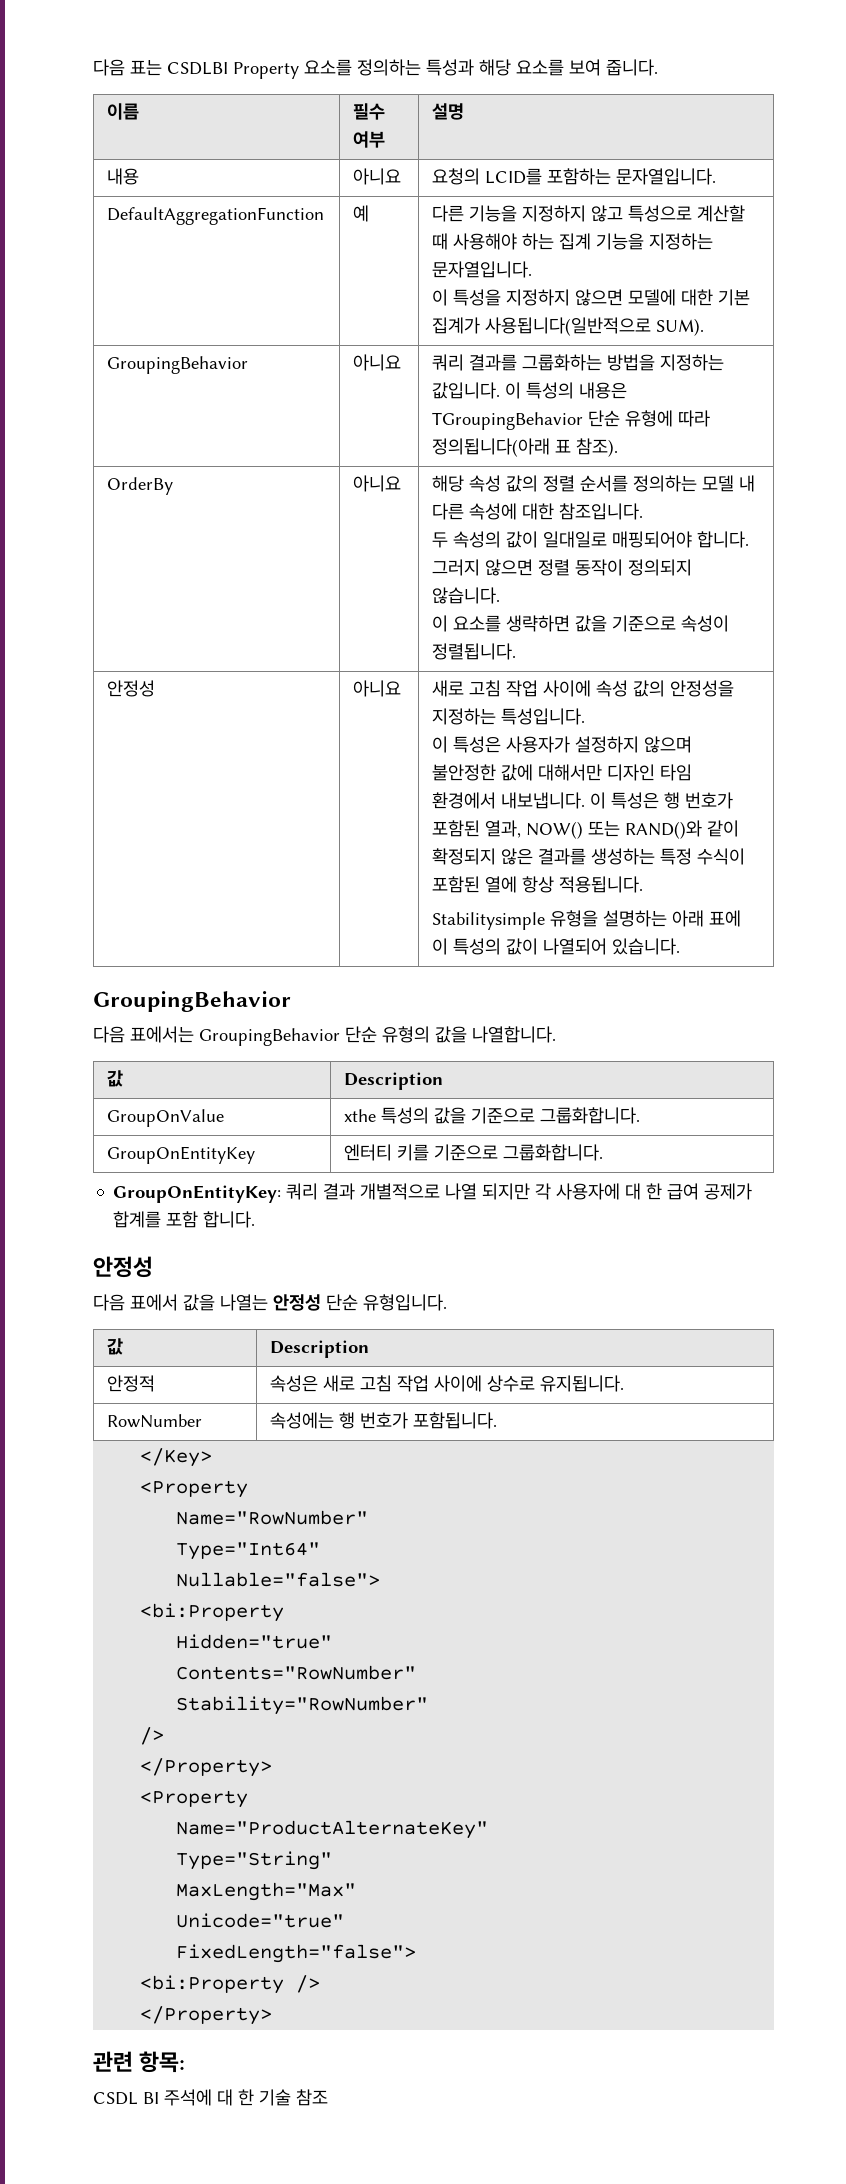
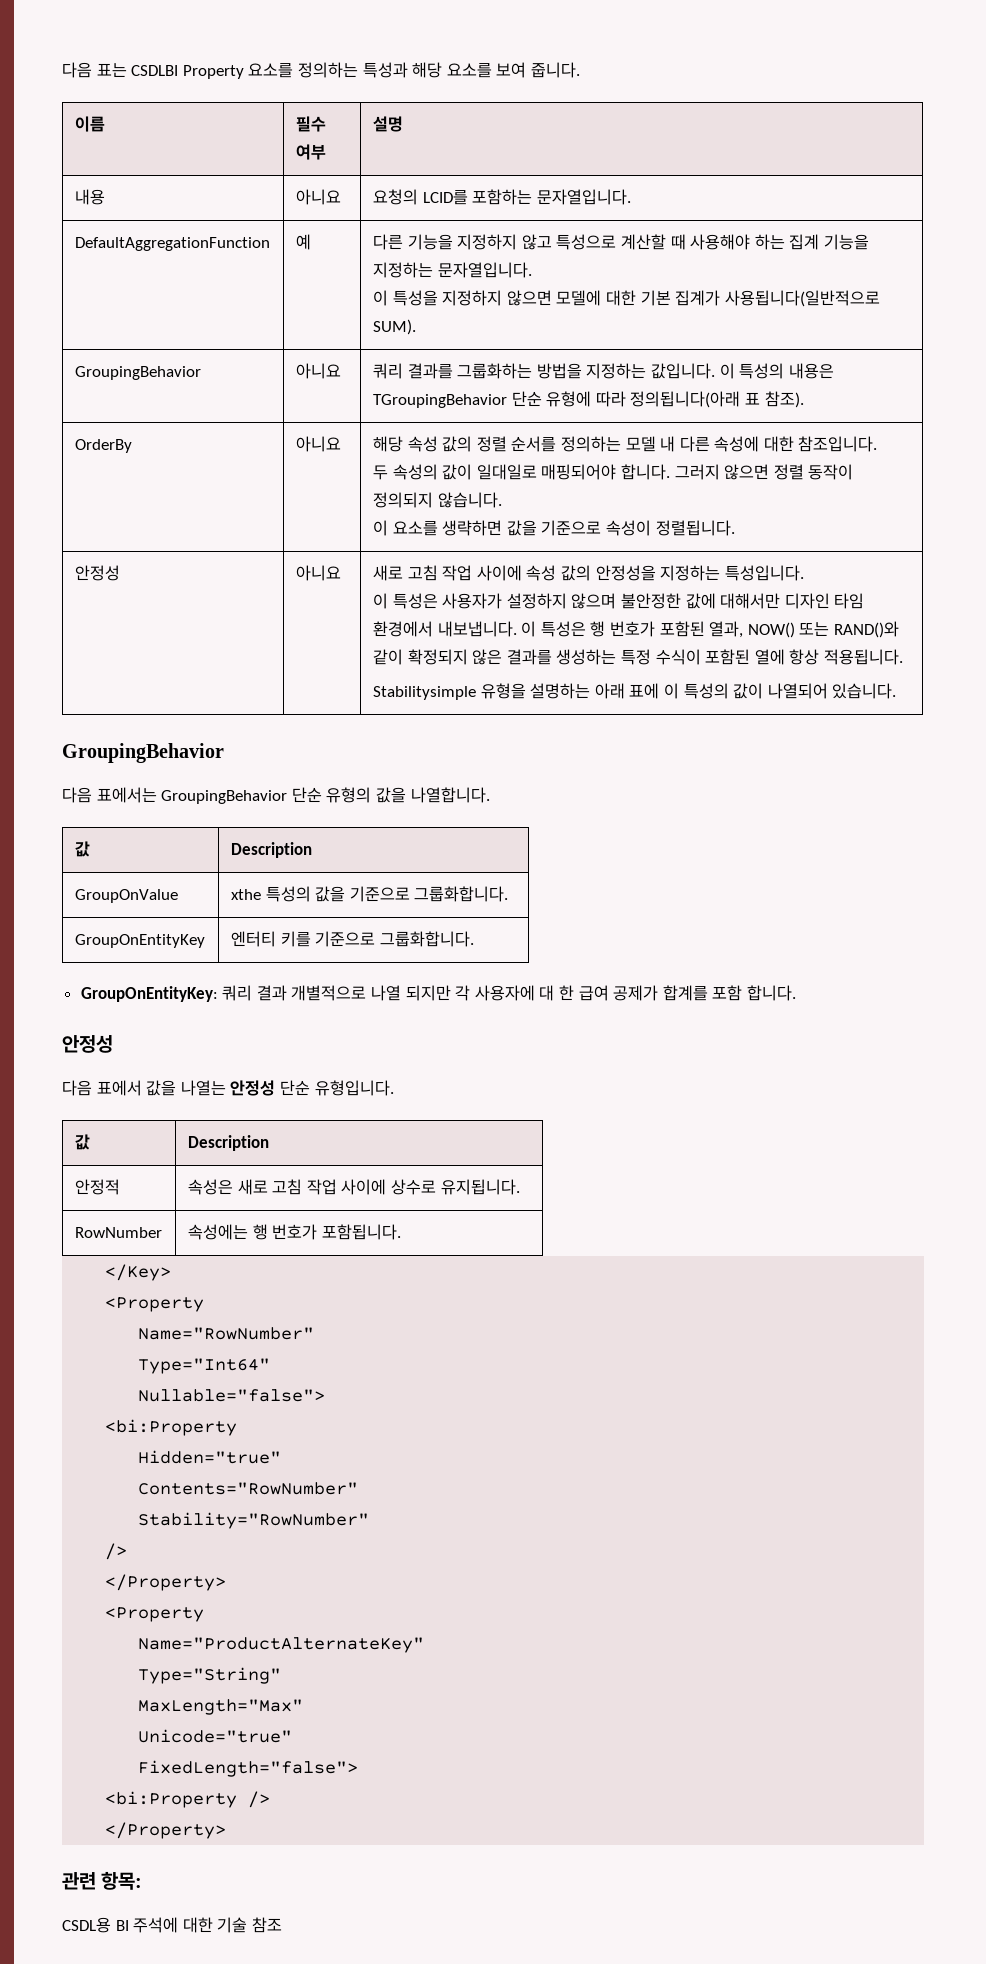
[93,2092,138,2105] CSDL -> [62,1917,111,1933] CSDL용
[217,2089,254,2106] 대 한 -> [182,1917,213,1933] 대한

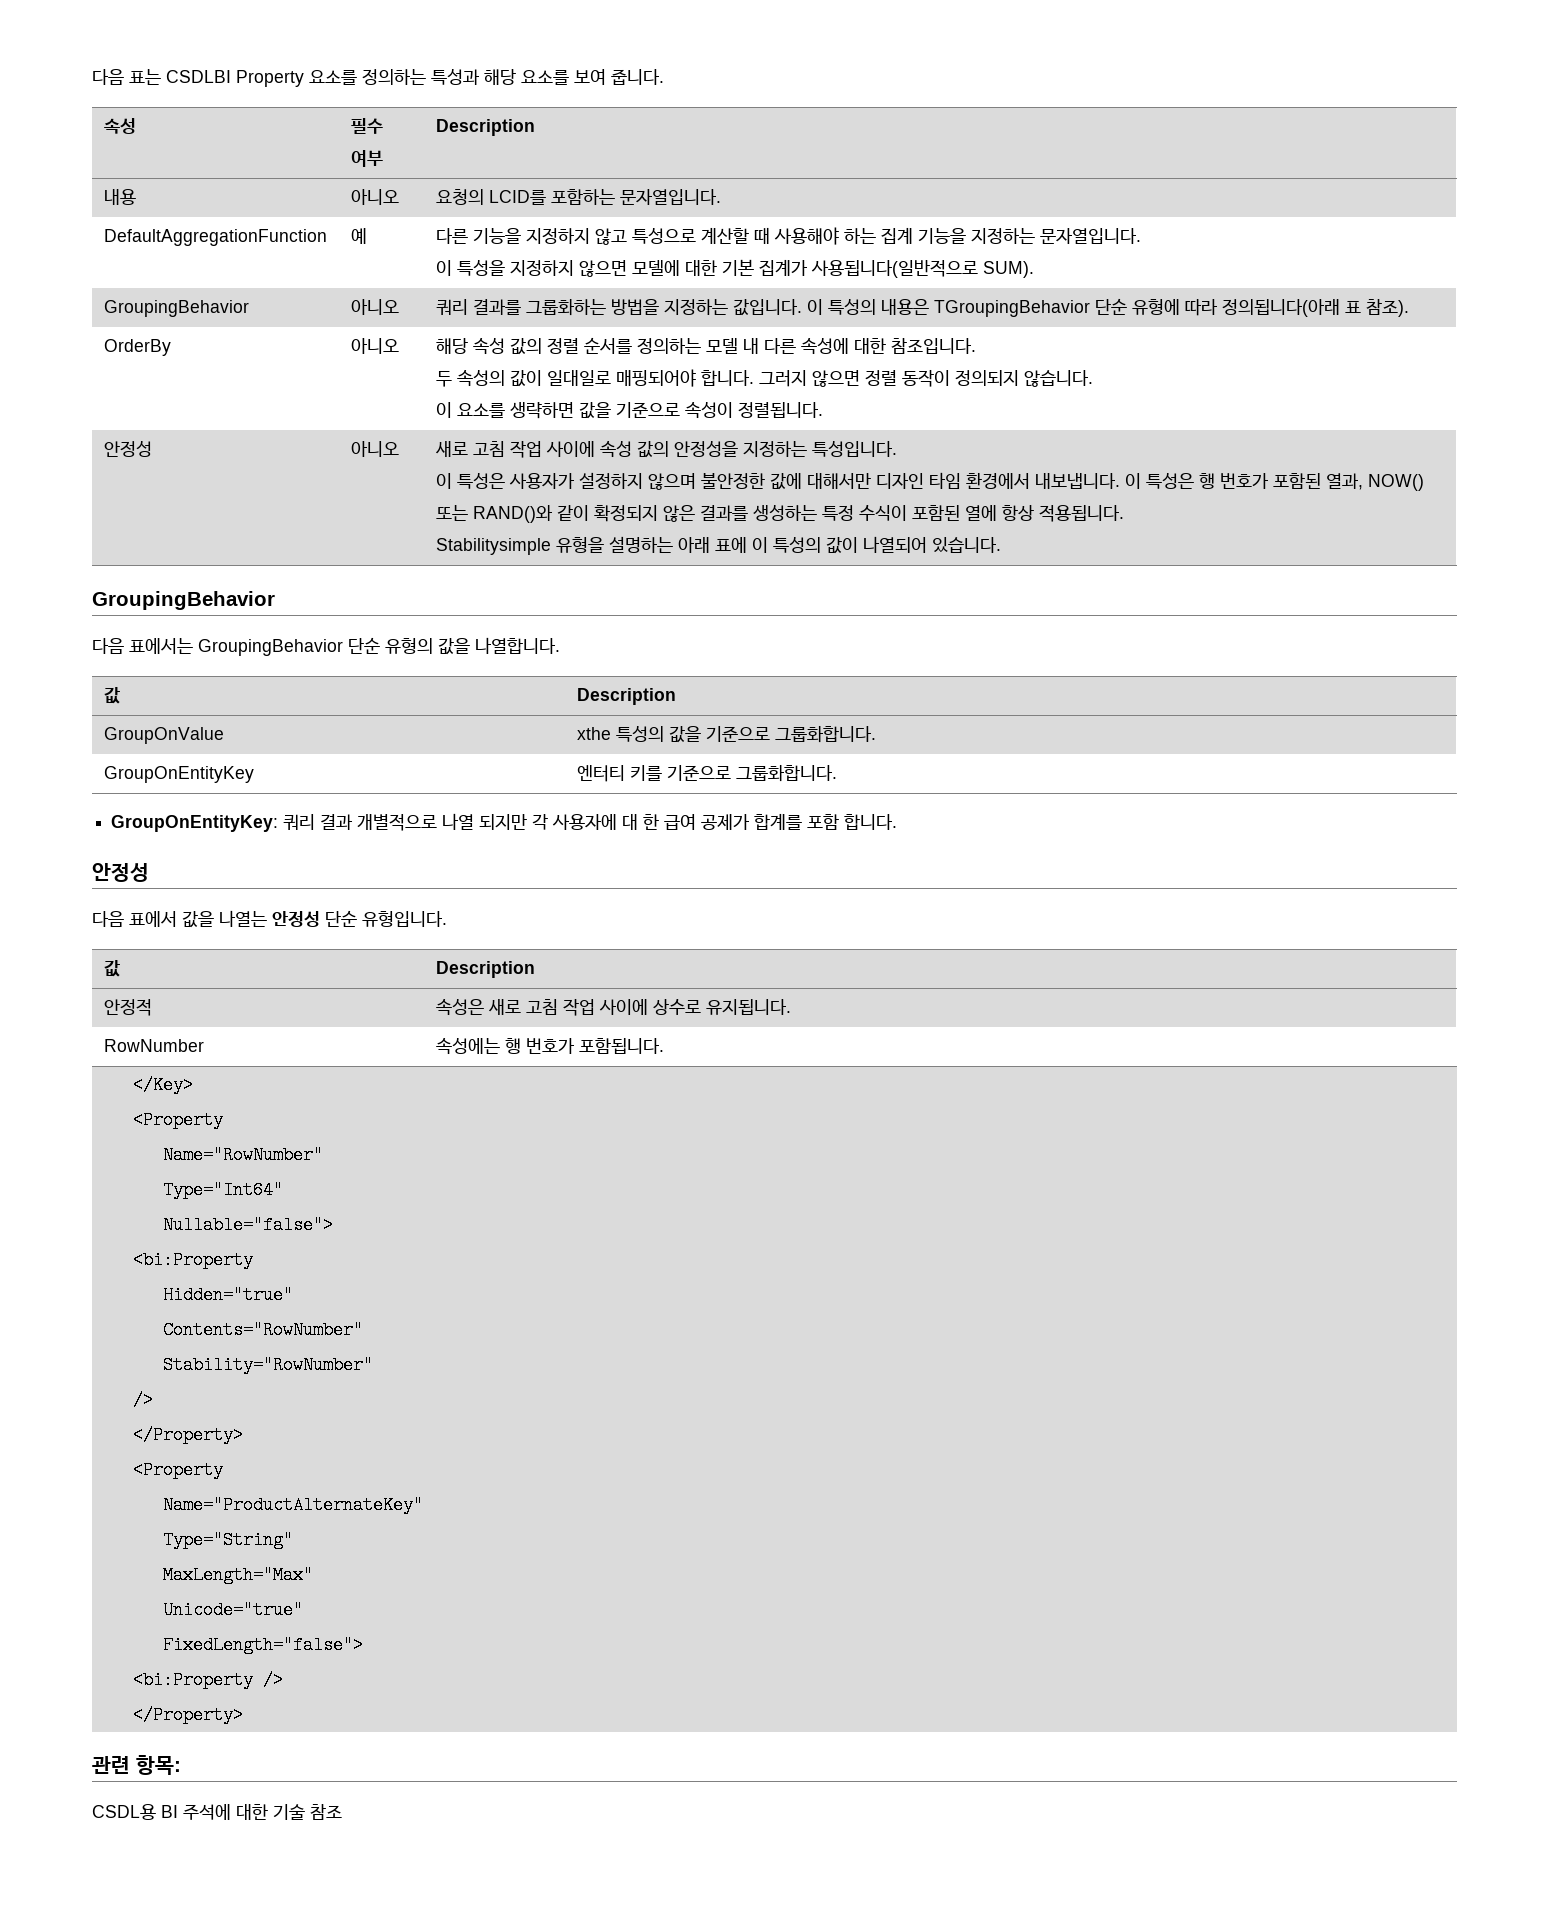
[74,116,105,132] 이름 -> [103,118,136,134] 속성
[372,116,403,132] 설명 -> [435,119,535,136] Description
[295,189,341,205] 아니요 -> [350,189,399,205] 아니오
[295,363,341,379] 아니요 -> [350,299,399,315] 아니오
[295,436,341,452] 아니요 -> [350,338,399,354] 아니오
[295,565,341,581] 아니요 -> [350,441,399,457] 아니오

